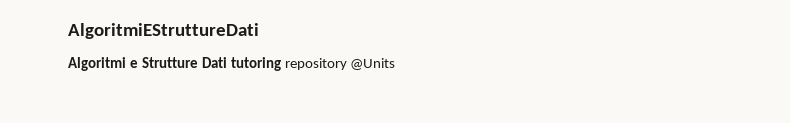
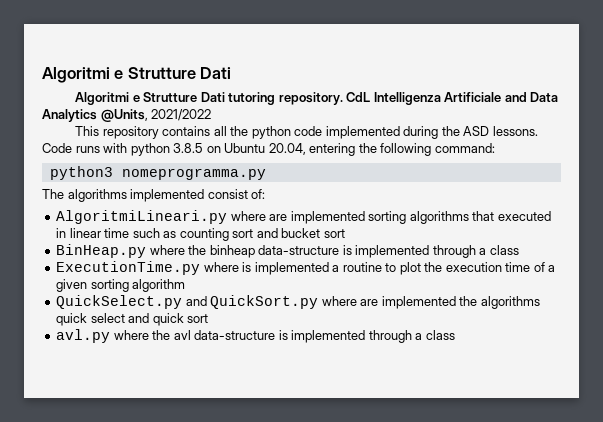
[68,23,259,39] AlgoritmiEStruttureDati -> [42,67,232,83] Algoritmi e Strutture Dati
[284,58,396,70] repository @Units -> [278,92,559,105] [42,109,212,122] [75,126,538,139] [42,143,495,156] [49,166,266,180] [42,189,266,202] [56,210,551,224] [56,228,345,241] [56,244,519,258] [56,261,556,275] [56,279,186,292] [56,295,540,309] [56,313,209,326] [56,329,455,343] repository. CdL Intelligenza Artificiale and Data Analytics @Units, 2021/2022 // This repository contains all the python code implemented during the ASD lessons. Code runs with python 3.8.5 on Ubuntu 20.04, entering the following command: // python3 nomeprogramma.py // The algorithms implemented consist of: // AlgoritmiLineari.py where are implemented sorting algorithms that executed in linear time such as counting sort and bucket sort // BinHeap.py where the binheap data-structure is implemented through a class // ExecutionTime.py where is implemented a routine to plot the execution time of a given sorting algorithm // QuickSelect.py and QuickSort.py where are implemented the algorithms quick select and quick sort // avl.py where the avl data-structure is implemented through a class

